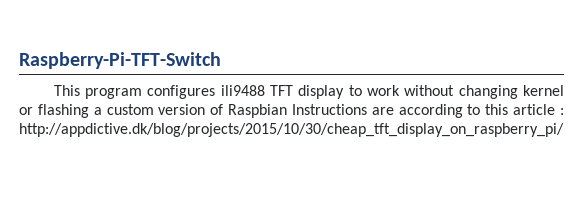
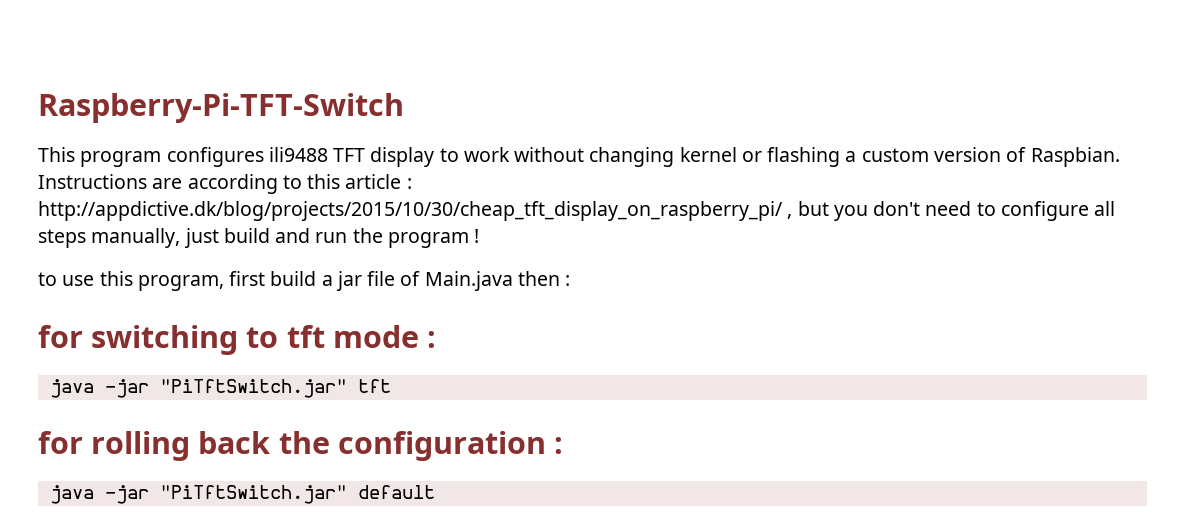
[228,104,288,118] Raspbian -> [1030,147,1120,167] Raspbian.
(564, 130) none -> [787,201,1116,221] [38,228,480,248] [38,271,571,291] [38,325,437,355] [49,379,391,398] [38,431,564,461] [49,485,435,504] , but you don't need to configure all steps manually, just build and run the program ! // to use this program, first build a jar file of Main.java then : // for switching to tft mode : // java -jar "PiTftSwitch.jar" tft // for rolling back the configuration : // java -jar "PiTftSwitch.jar" default

